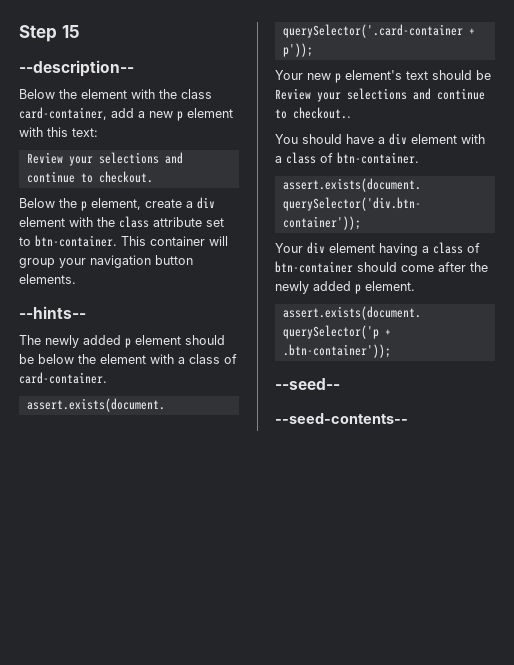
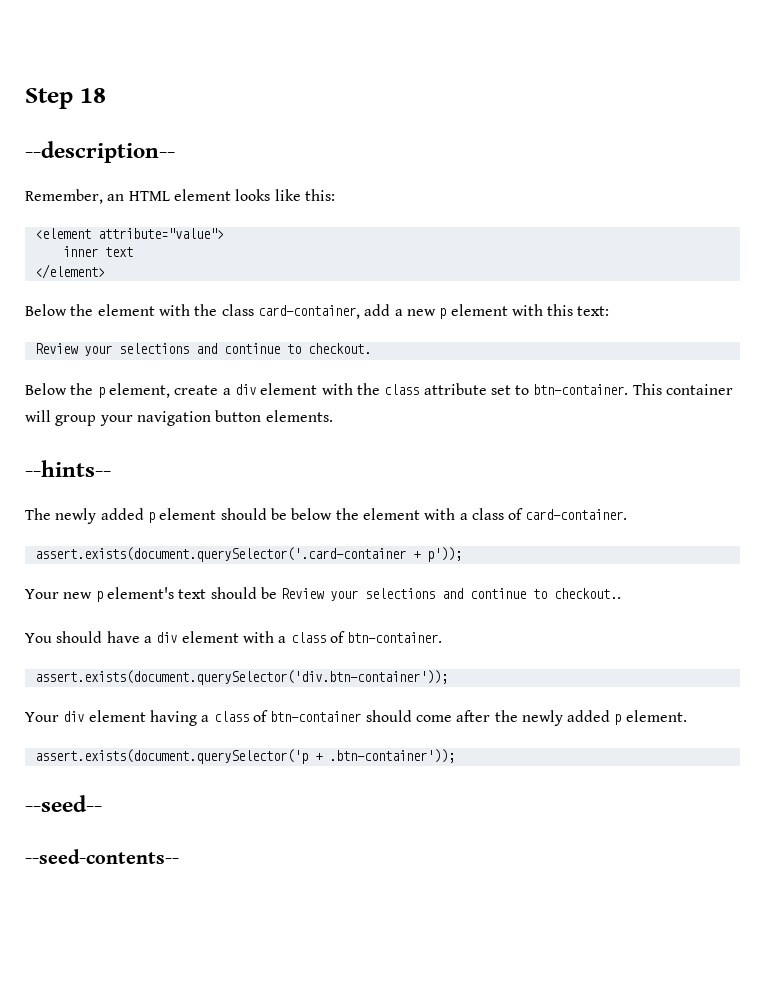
[61,25,80,38] 15 -> [79,88,106,103] 18
(134, 68) none -> [25,189,335,204] [34,228,224,239] [62,246,133,257] [34,264,105,279] // Remember, an HTML element looks like this: // <element attribute="value"> // inner text // </element>

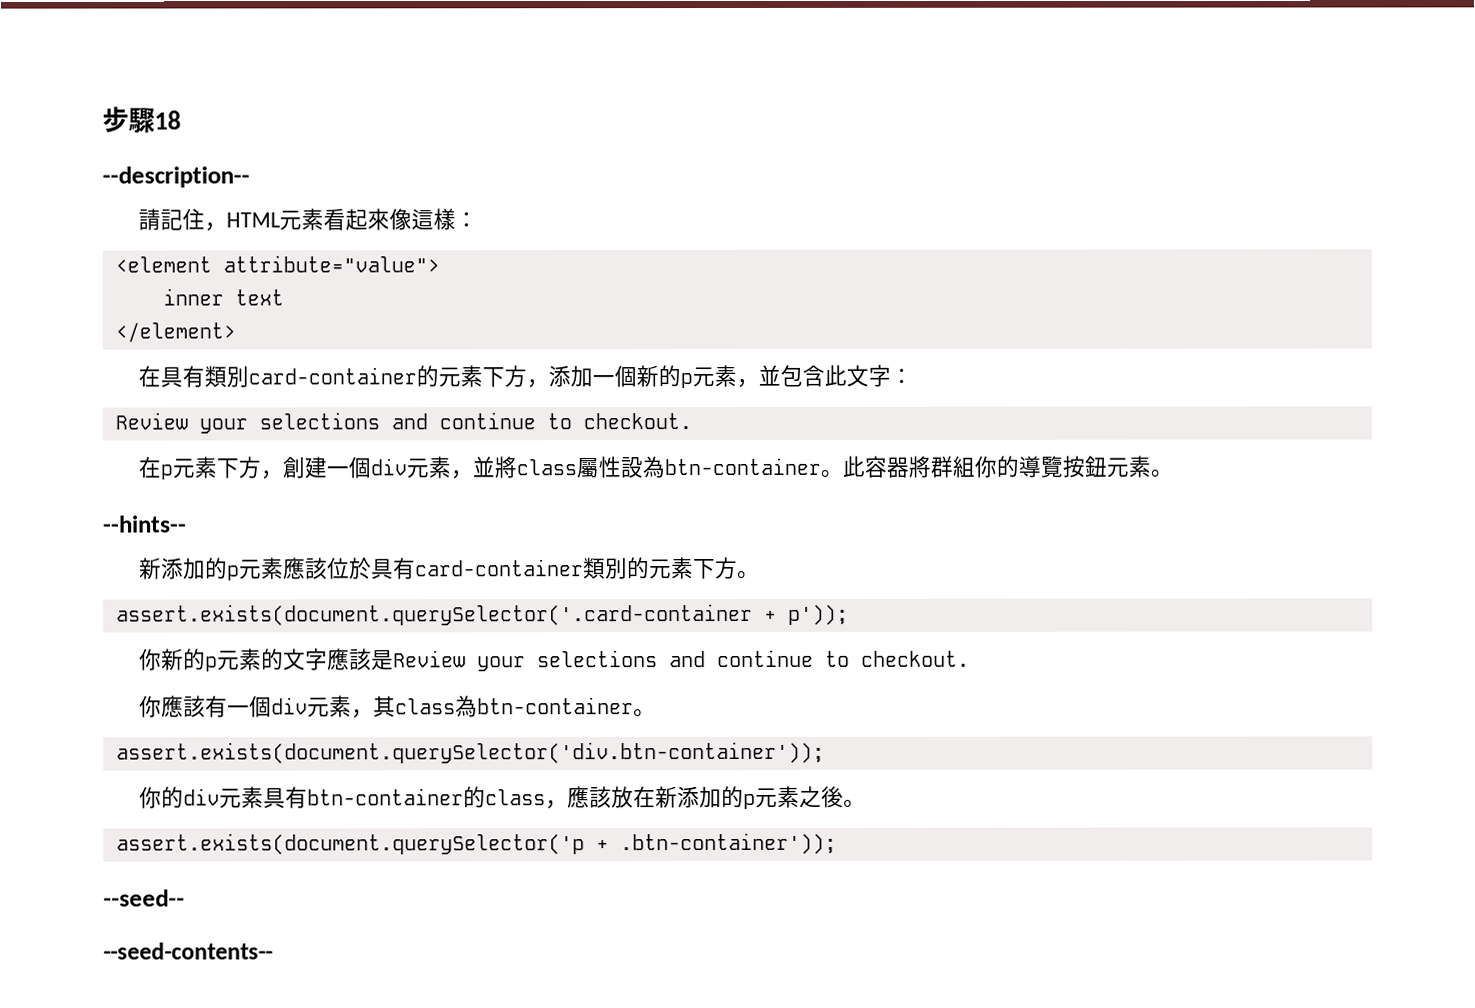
[25,88,73,109] Step -> [102,106,155,133] 步驟
[25,189,335,204] Remember, an HTML element looks like this: -> [137,208,478,232] 請記住，HTML元素看起來像這樣：
[25,304,610,319] [34,343,371,356] [25,383,734,398] [25,410,333,426] [25,460,111,477] [25,508,628,524] [34,547,462,562] [25,587,622,602] [25,631,443,643] [34,670,448,685] [25,710,687,726] Below the element with the class card-container, add a new p element with this text: // Review your selections and continue to checkout. // Below the p element, create a div element with the class attribute set to btn-container. This container will group your navigation button elements. // --hints-- // The newly added p element should be below the element with a class of card-container. // assert.exists(document.querySelector('.card-container + p')); // Your new p element's text should be Review your selections and continue to checkout.. // You should have a div element with a class of btn-container. // assert.exists(document.querySelector('div.btn-container')); // Your div element having a class of btn-container should come after the newly added p element. -> [137,364,913,389] [114,412,692,434] [137,455,1173,480] [103,515,187,533] [138,557,760,581] [115,603,849,626] [138,648,970,672] [138,695,656,719] [115,741,825,764] [138,785,866,810] 在具有類別card-container的元素下方，添加一個新的p元素，並包含此文字： // Review your selections and continue to checkout. // 在p元素下方，創建一個div元素，並將class屬性設為btn-container。此容器將群組你的導覽按鈕元素。 // --hints-- // 新添加的p元素應該位於具有card-container類別的元素下方。 // assert.exists(document.querySelector('.card-container + p')); // 你新的p元素的文字應該是Review your selections and continue to checkout. // 你應該有一個div元素，其class為btn-container。 // assert.exists(document.querySelector('div.btn-container')); // 你的div元素具有btn-container的class，應該放在新添加的p元素之後。

